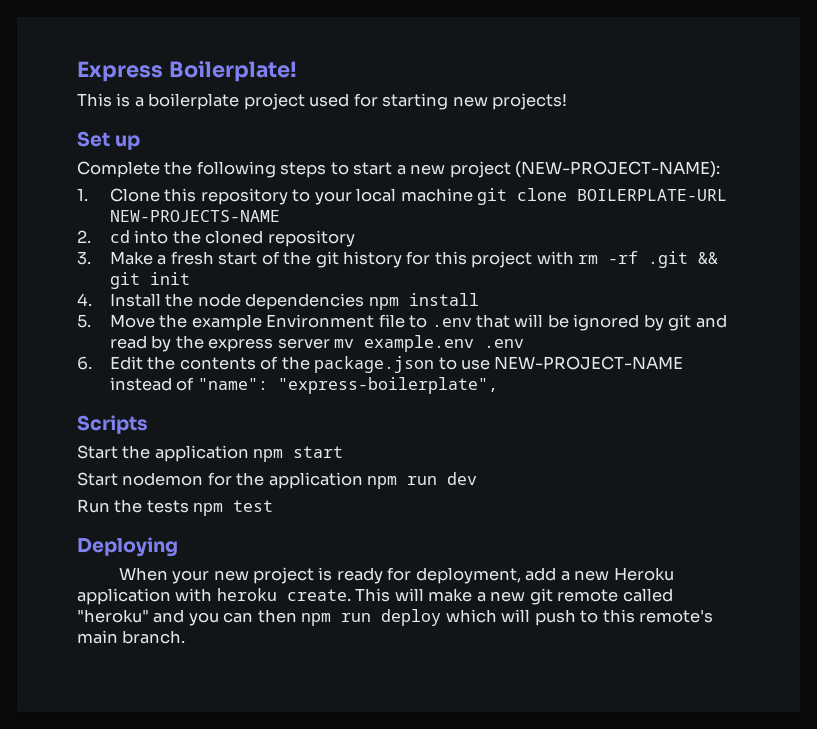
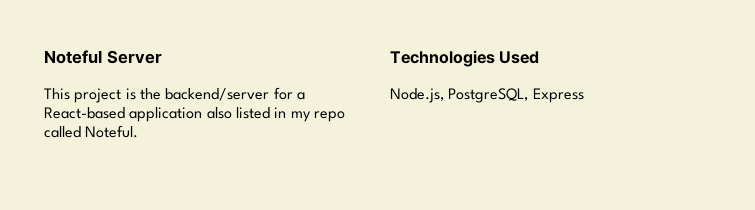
[77,60,297,82] [77,93,568,110] [77,131,141,150] [77,161,721,178] [77,188,728,205] [109,210,280,222] [77,230,355,247] [77,251,719,268] [109,272,190,289] [77,293,479,310] [77,314,727,331] [109,335,525,352] [77,356,684,373] [109,377,498,394] [77,415,148,434] [77,445,344,462] [77,472,478,489] [77,499,274,516] [77,537,178,557] [118,567,674,584] [77,588,673,605] [77,609,714,626] [77,630,186,644] Express Boilerplate! // This is a boilerplate project used for starting new projects! // Set up // Complete the following steps to start a new project (NEW-PROJECT-NAME): // 1. Clone this repository to your local machine git clone BOILERPLATE-URL NEW-PROJECTS-NAME // 2. cd into the cloned repository // 3. Make a fresh start of the git history for this project with rm -rf .git && git init // 4. Install the node dependencies npm install // 5. Move the example Environment file to .env that will be ignored by git and read by the express server mv example.env .env // 6. Edit the contents of the package.json to use NEW-PROJECT-NAME instead of "name": "express-boilerplate", // Scripts // Start the application npm start // Start nodemon for the application npm run dev // Run the tests npm test // Deploying // When your new project is ready for deployment, add a new Heroku application with heroku create. This will make a new git remote called "heroku" and you can then npm run deploy which will push to this remote's main branch. -> [44,50,162,64] [44,87,305,103] [44,107,345,122] [44,125,139,138] [390,50,540,67] [390,88,584,103] Noteful Server // This project is the backend/server for a React-based application also listed in my repo called Noteful. // Technologies Used // Node.js, PostgreSQL, Express

